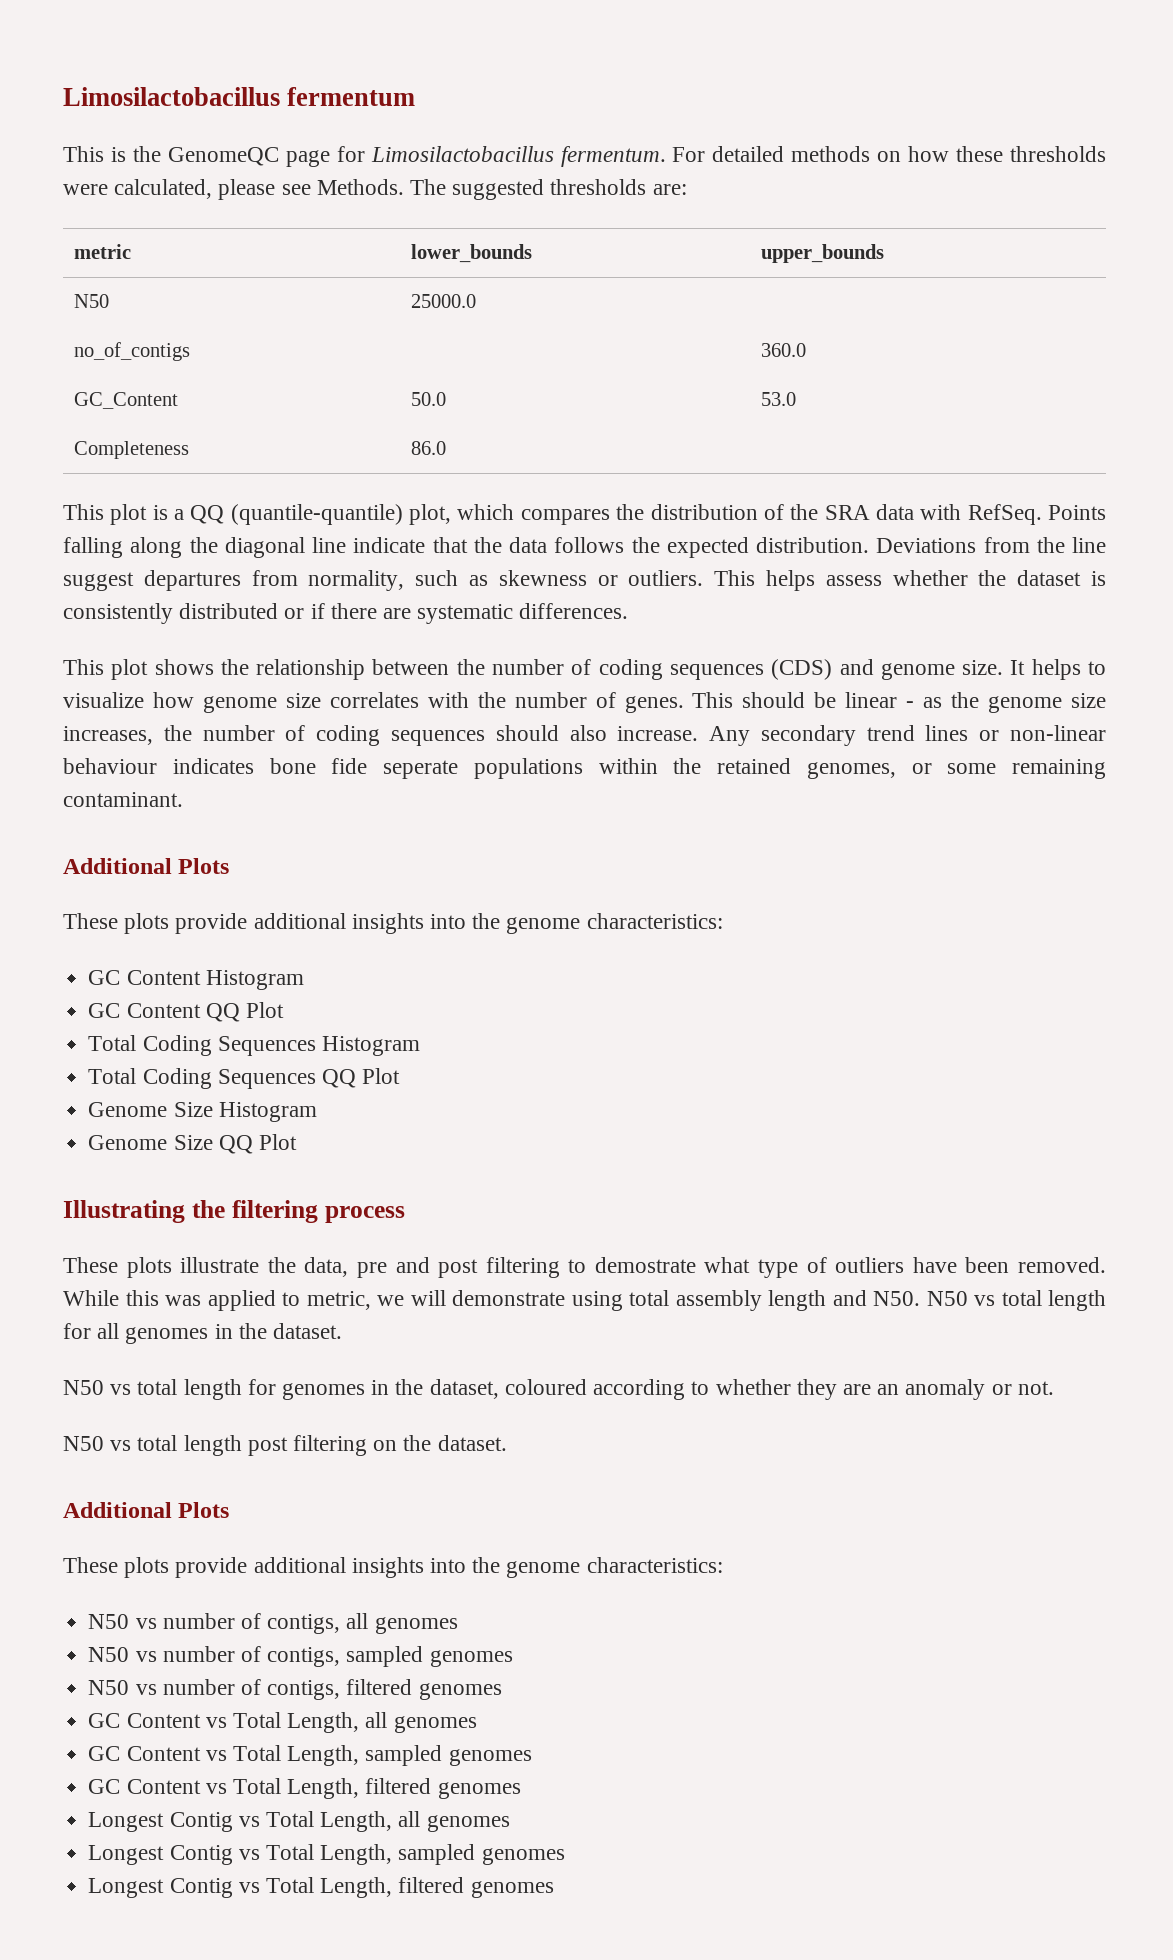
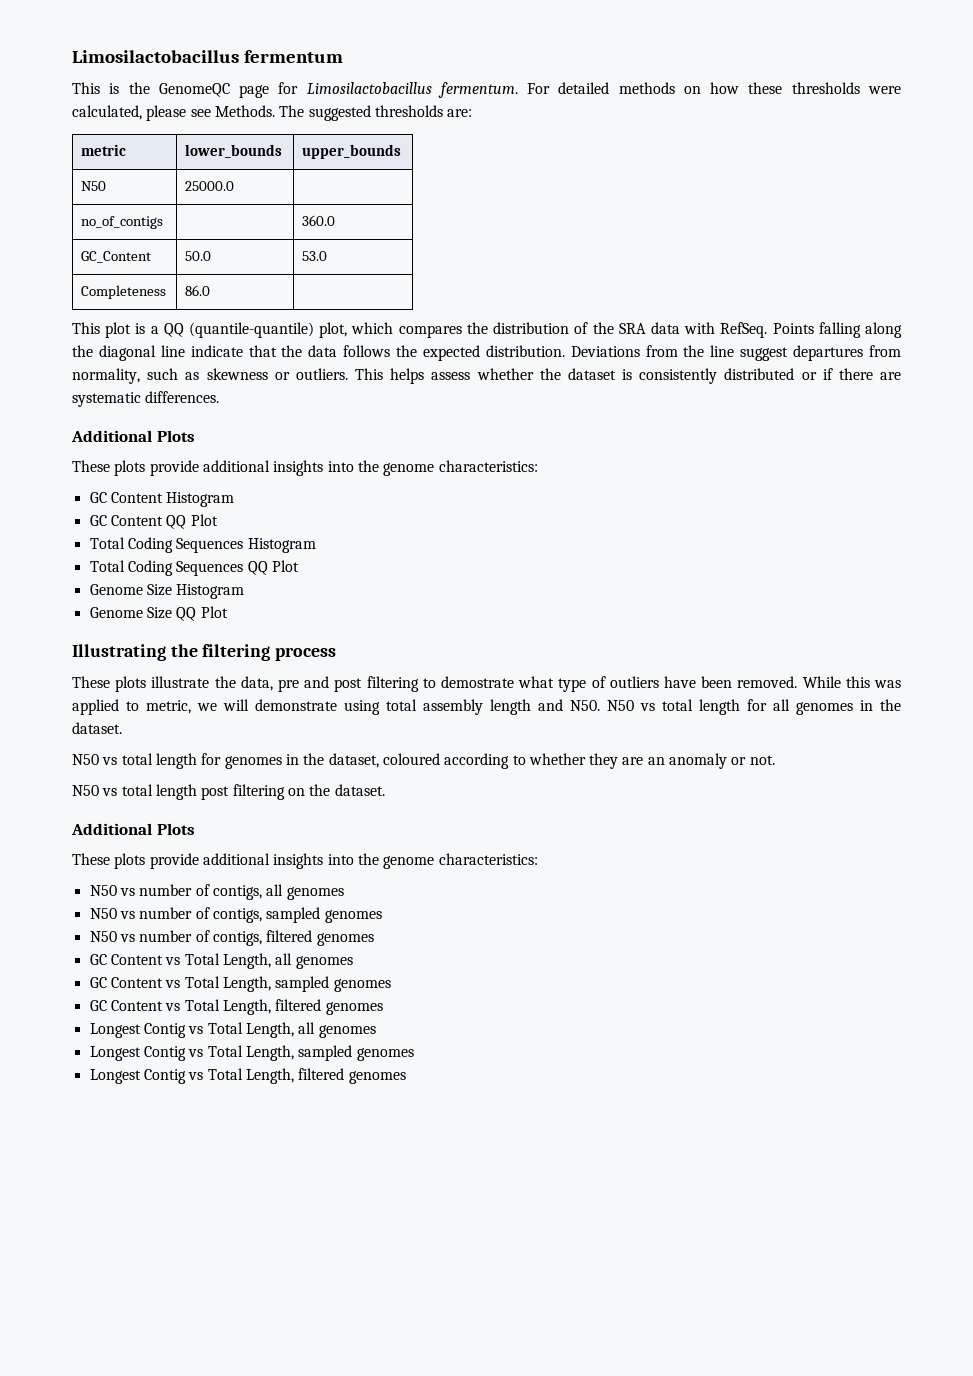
[63,659,1106,680] [63,692,1106,713] [63,725,1107,746] [63,758,1106,779] [63,792,183,807] // This plot shows the relationship between the number of coding sequences (CDS) and genome size. It helps to visualize how genome size correlates with the number of genes. This should be linear - as the genome size increases, the number of coding sequences should also increase. Any secondary trend lines or non-linear behaviour indicates bone fide seperate populations within the retained genomes, or some remaining contaminant. -> (220, 397) none

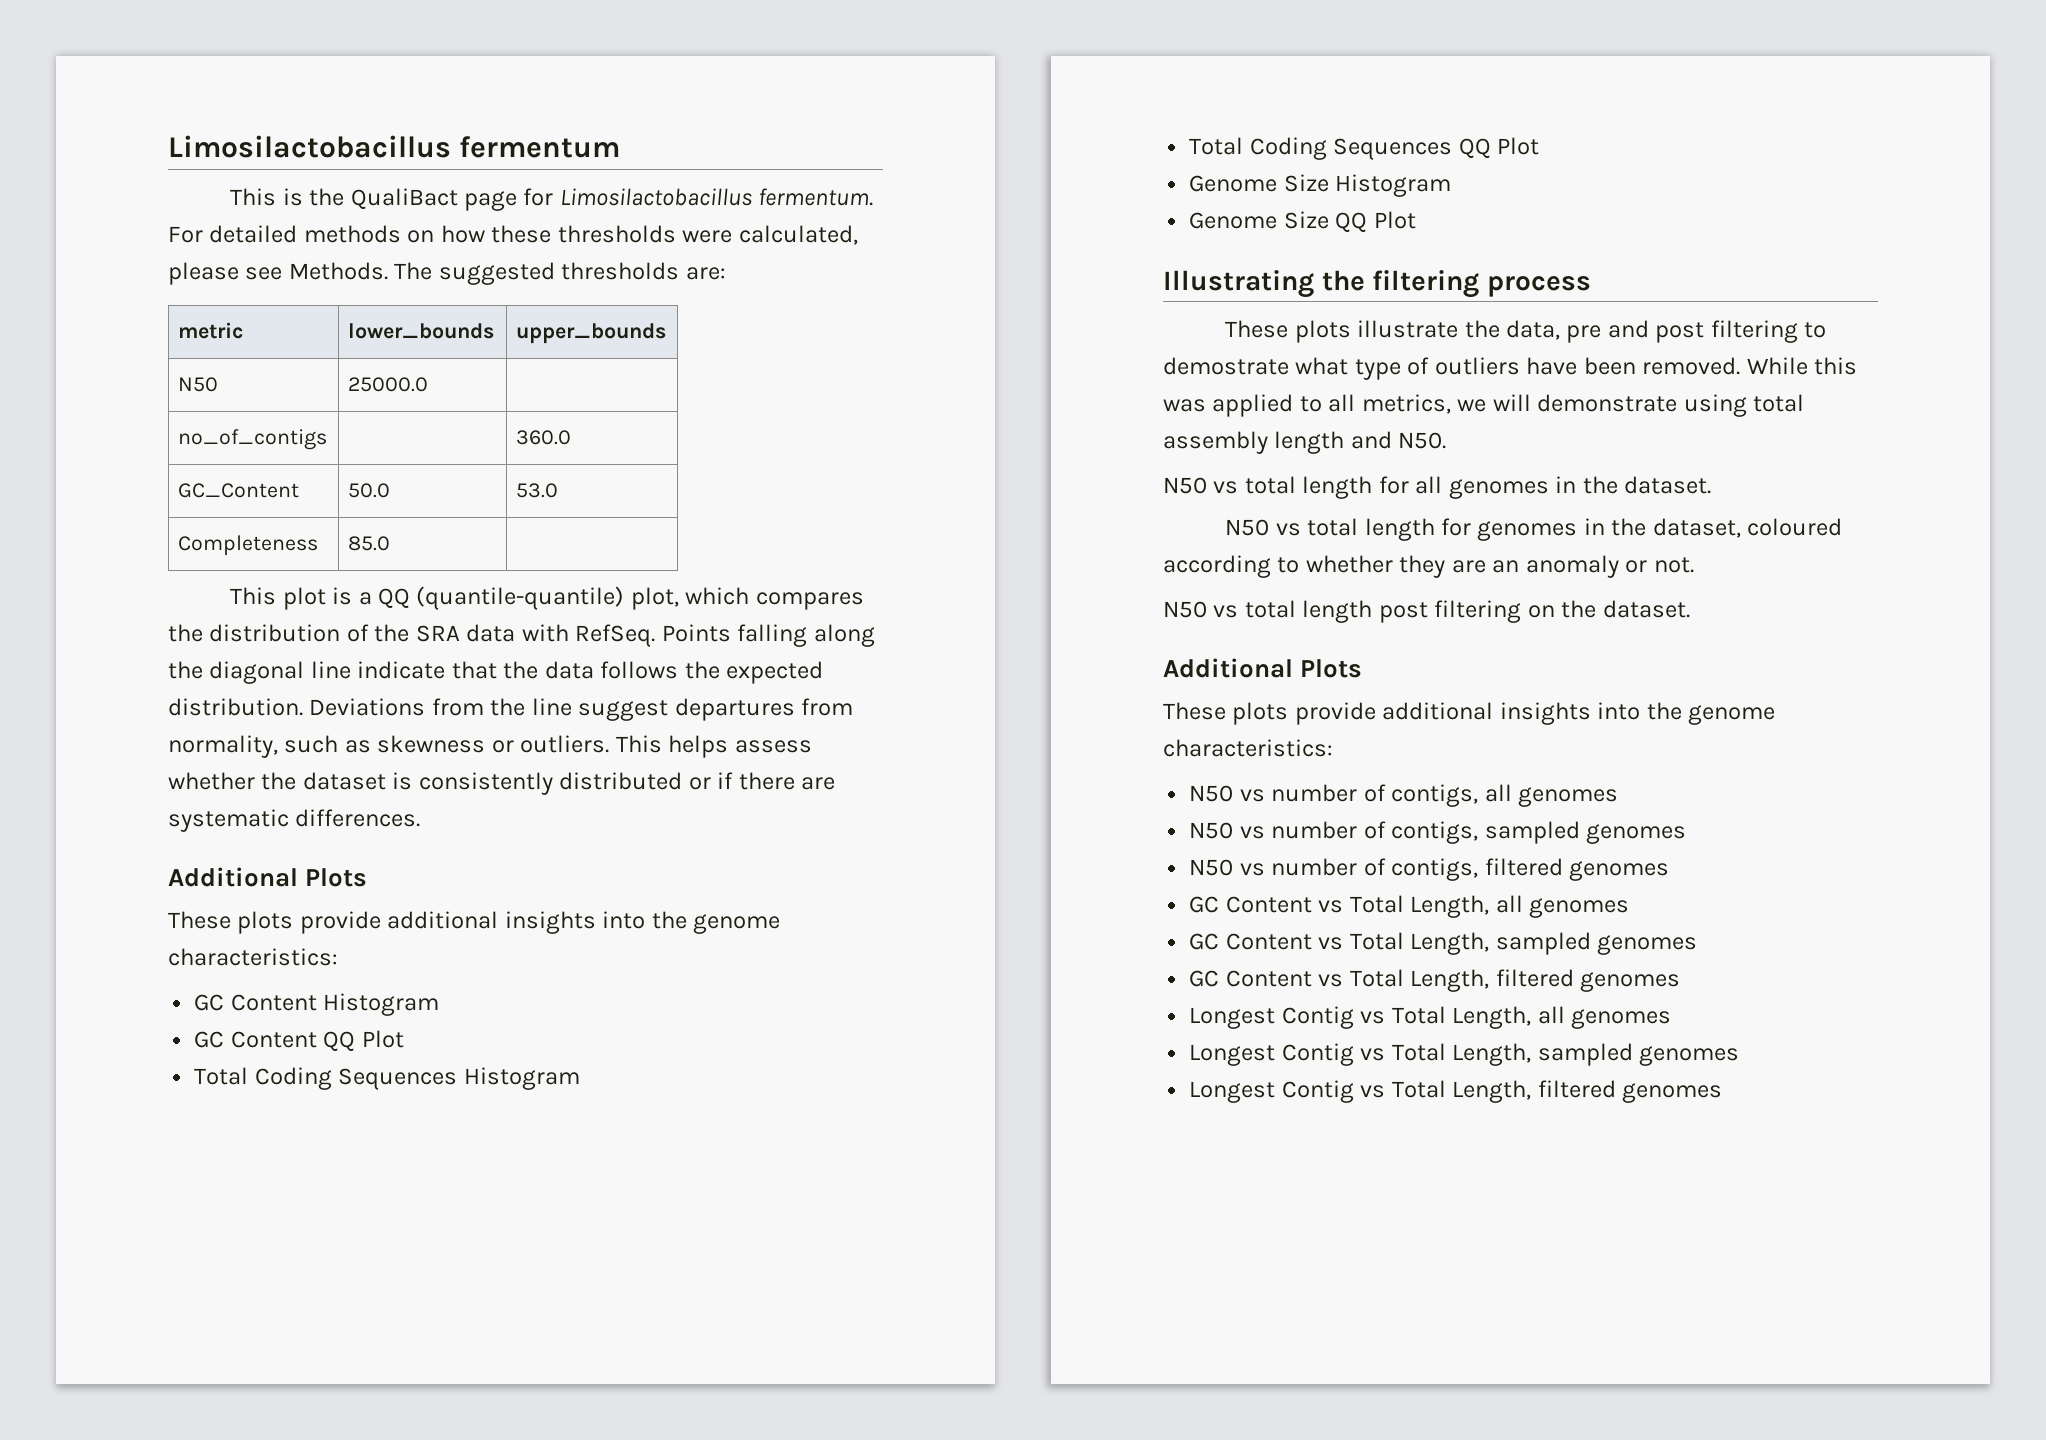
[158,83,230,97] GenomeQC -> [350,188,458,210] QualiBact
[185,285,211,296] 86.0 -> [348,536,391,551] 85.0
[146,700,191,714] metric, -> [1328,394,1451,414] all metrics,
(600, 705) none -> (1447, 440) //

